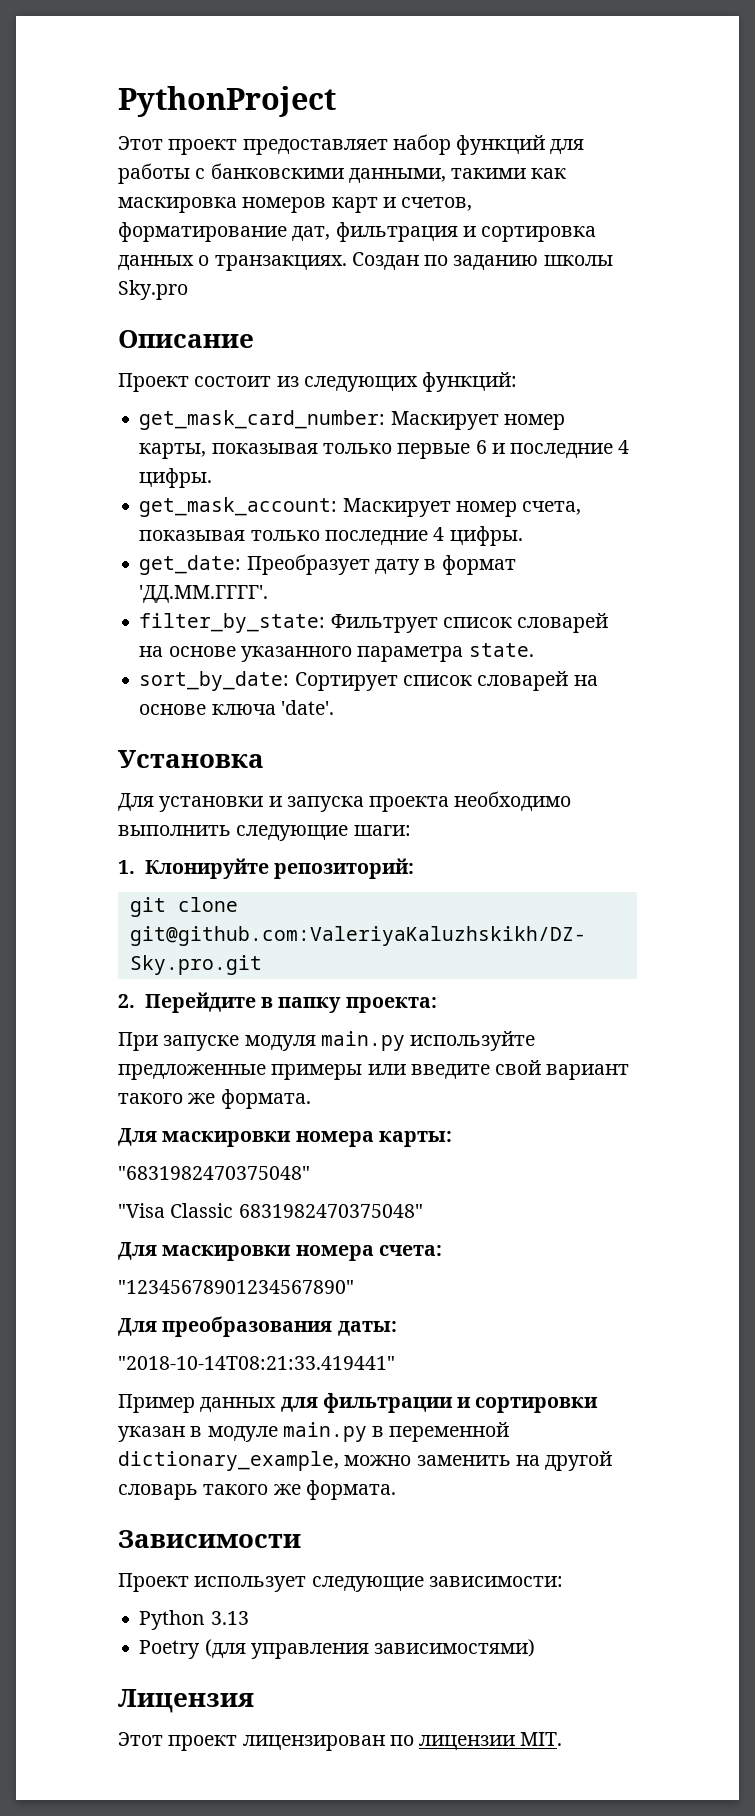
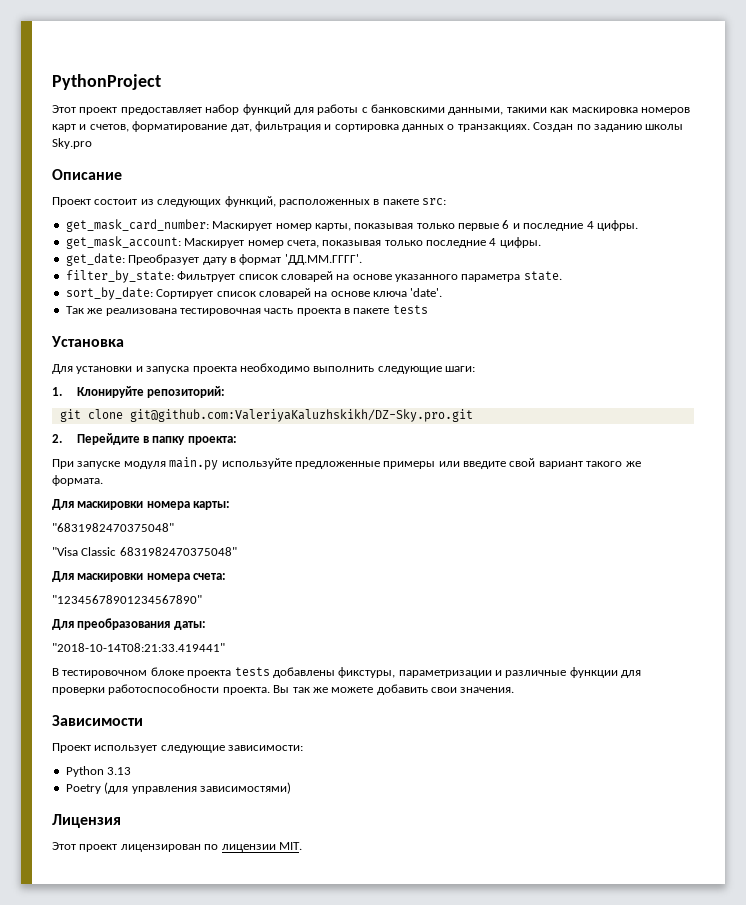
[422,372,518,392] функций: -> [224,196,446,207] функций, расположенных в пакете src:
(334, 707) none -> [65,305,428,316] // Так же реализована тестировочная часть проекта в пакете tests
[118,1392,599,1413] [118,1422,510,1442] [118,1451,613,1471] [118,1480,396,1500] Пример данных для фильтрации и сортировки указан в модуле main.py в переменной dictionary_example, можно заменить на другой словарь такого же формата. -> [52,667,642,678] [52,684,515,695] В тестировочном блоке проекта tests добавлены фикстуры, параметризации и различные функции для проверки работоспособности проекта. Вы так же можете добавить свои значения.

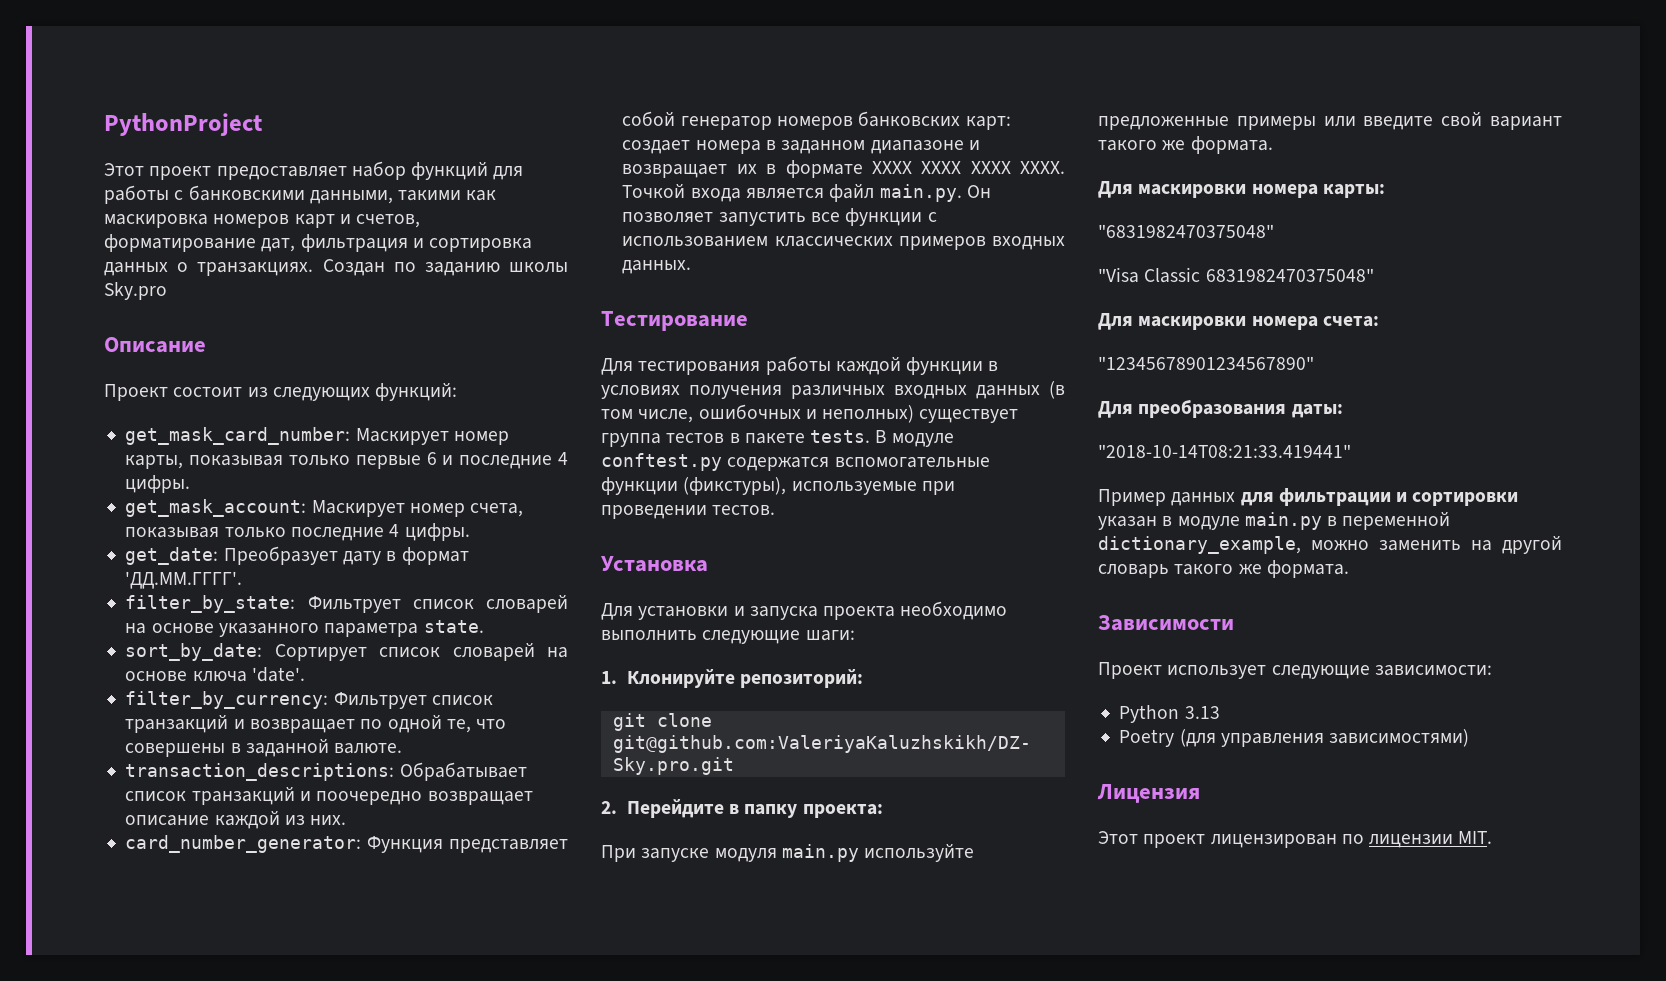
[224,196,446,207] функций, расположенных в пакете src: -> [375,382,458,401] функций:
[65,305,428,316] Так же реализована тестировочная часть проекта в пакете tests -> [125,691,493,709] [125,714,507,733] [125,738,403,757] [125,762,527,781] [125,786,533,805] [125,810,347,829] [125,835,568,853] [622,111,1011,130] [622,140,980,154] [622,160,1065,178] [622,183,991,202] [622,208,937,226] [622,236,1065,250] [622,260,692,274] [601,311,748,331] [601,356,999,375] [601,381,1065,399] [601,404,1019,423] [601,430,954,447] [601,453,990,471] [601,477,955,495] [601,505,776,519] filter_by_currency: Фильтрует список транзакций и возвращает по одной те, что совершены в заданной валюте. // transaction_descriptions: Обрабатывает список транзакций и поочередно возвращает описание каждой из них. // card_number_generator: Функция представляет собой генератор номеров банковских карт: создает номера в заданном диапазоне и возвращает их в формате XXXX XXXX XXXX XXXX. Точкой входа является файл main.py. Он позволяет запустить все функции с использованием классических примеров входных данных. // Тестирование // Для тестирования работы каждой функции в условиях получения различных входных данных (в том числе, ошибочных и неполных) существует группа тестов в пакете tests. В модуле conftest.py содержатся вспомогательные функции (фикстуры), используемые при проведении тестов.
[52,667,642,678] [52,684,515,695] В тестировочном блоке проекта tests добавлены фикстуры, параметризации и различные функции для проверки работоспособности проекта. Вы так же можете добавить свои значения. -> [1098,488,1519,506] [1098,511,1451,530] [1098,535,1562,554] [1098,560,1349,578] Пример данных для фильтрации и сортировки указан в модуле main.py в переменной dictionary_example, можно заменить на другой словарь такого же формата.

